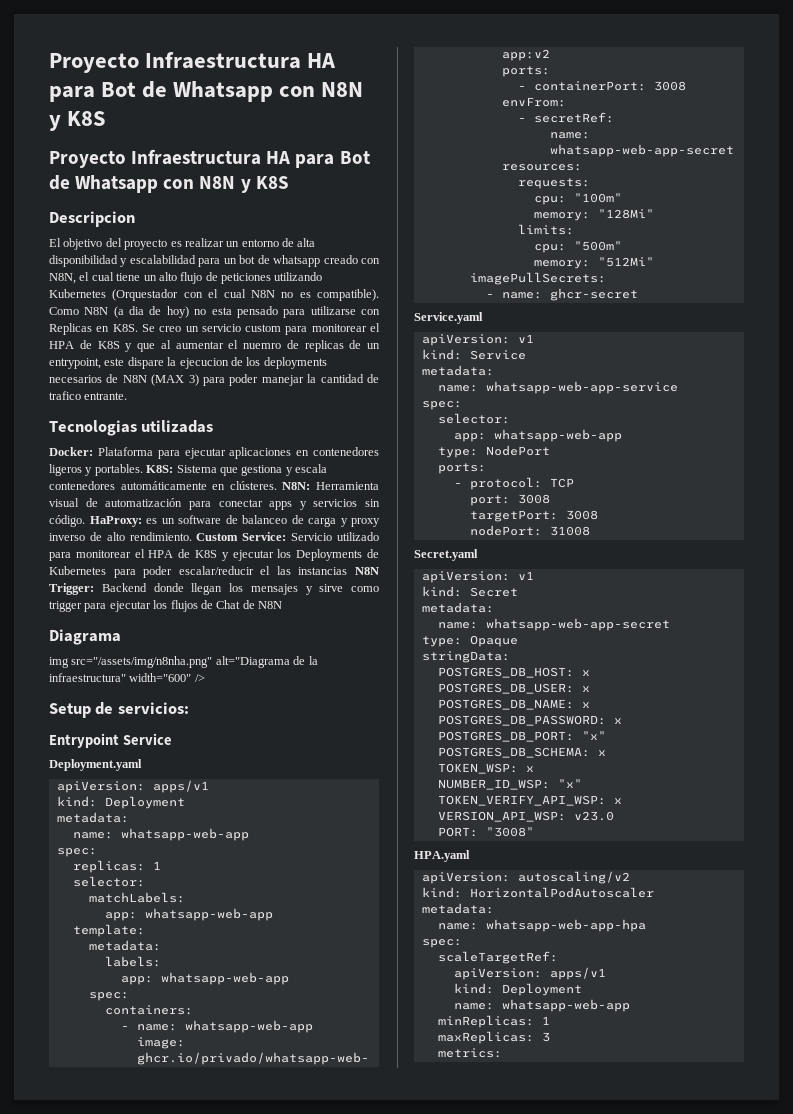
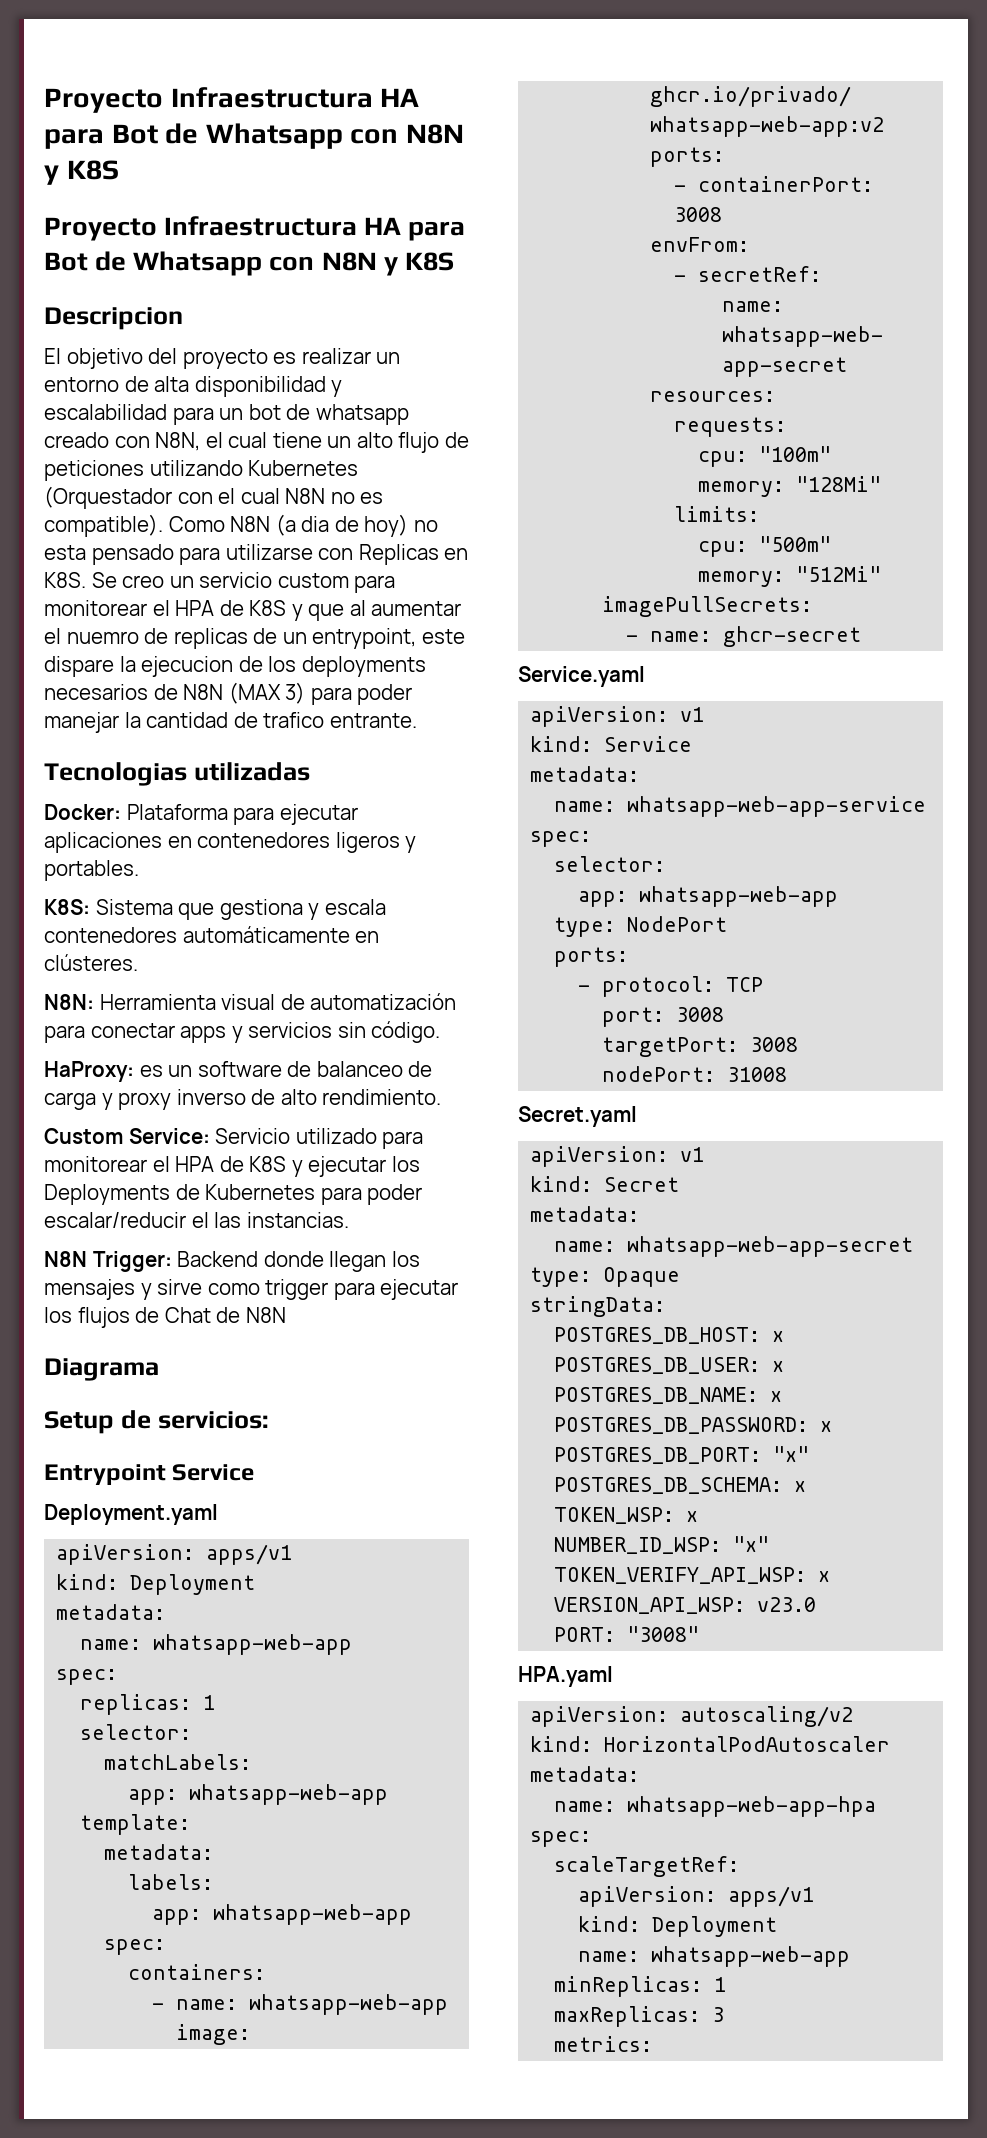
(143, 470) none -> (139, 870) //
(277, 485) none -> (138, 962) //
(85, 521) none -> (441, 1032) //
(192, 536) none -> (442, 1097) //
[298,567,348,575] instancias -> [246,1212,349,1228] instancias. //
[49,656,318,668] [49,673,205,682] // img src="/assets/img/n8nha.png" alt="Diagrama de la infraestructura" width="600" /> -> (159, 1369) none

